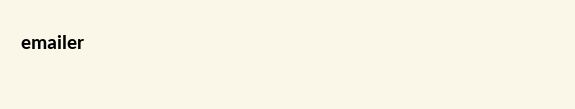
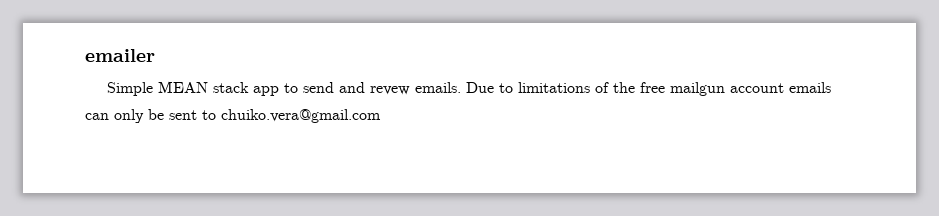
(84, 42) none -> [106,81,831,96] [85,109,381,123] // Simple MEAN stack app to send and revew emails. Due to limitations of the free mailgun account emails can only be sent to chuiko.vera@gmail.com

